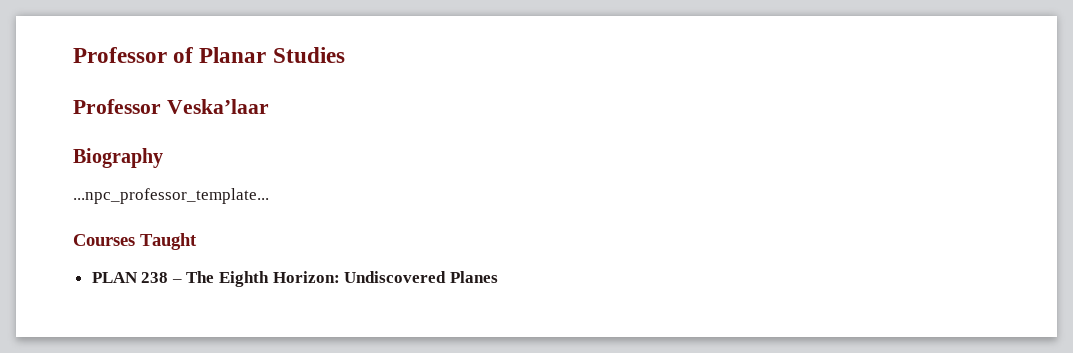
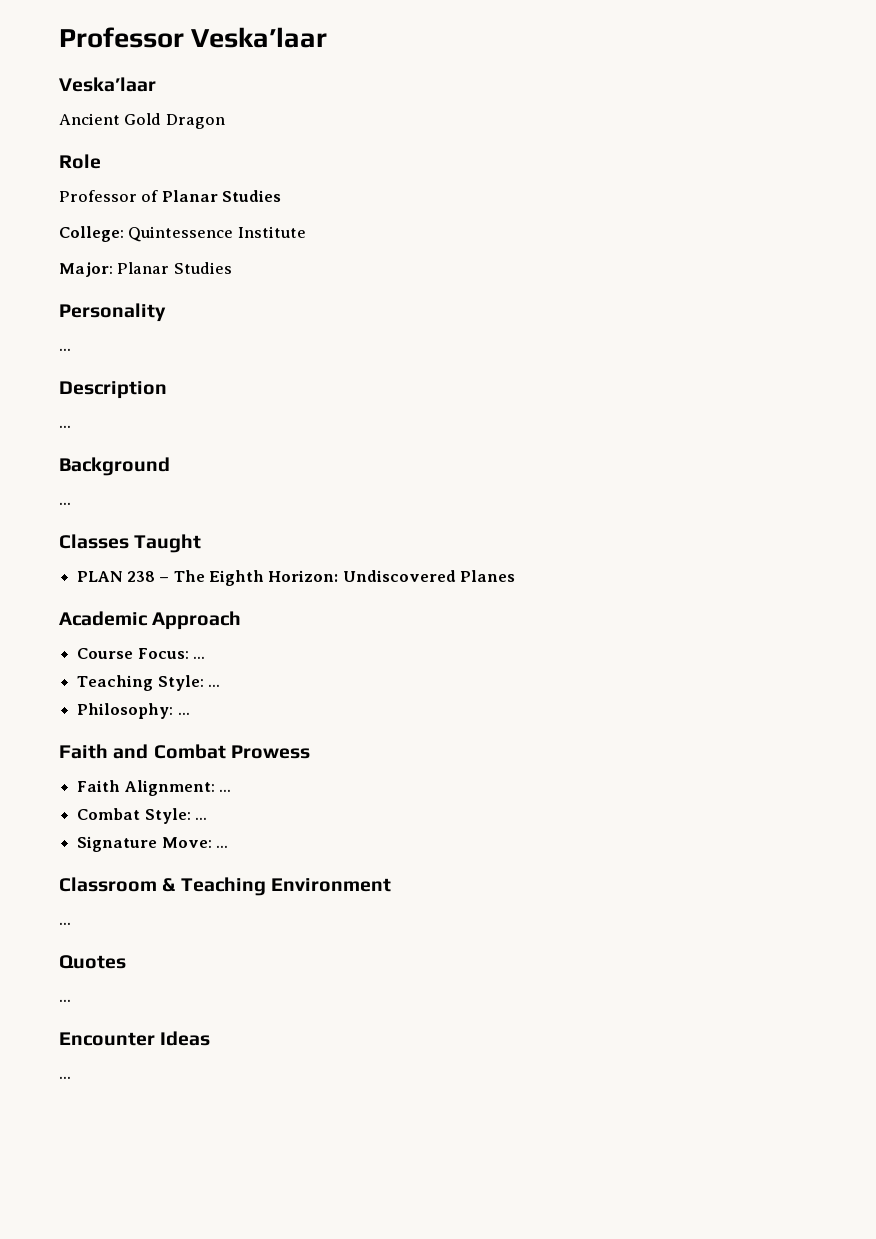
[73,47,345,63] [73,99,269,114] [73,148,163,168] [73,188,269,204] [73,234,135,246] Professor of Planar Studies // Professor Veska’laar // Biography // ...npc_professor_template... // Courses -> [59,27,328,48] [59,77,156,92] [59,113,225,129] [59,154,101,169] [59,190,282,202] [59,226,306,242] [59,262,232,277] [59,303,166,322] [59,348,71,351] [59,381,167,399] [59,425,71,428] [59,457,170,476] [59,502,71,505] [59,534,129,549] Professor Veska’laar // Veska’laar // Ancient Gold Dragon // Role // Professor of Planar Studies // College: Quintessence Institute // Major: Planar Studies // Personality // ... // Description // ... // Background // ... // Classes
(498, 277) none -> [59,611,242,630] [77,648,206,659] [77,675,221,691] [77,703,190,719] [59,744,310,759] [77,780,232,796] [77,808,208,824] [77,836,229,852] [59,877,391,896] [59,922,71,925] [59,955,126,969] [59,999,71,1002] [59,1031,211,1046] [59,1076,71,1079] // Academic Approach // Course Focus: ... // Teaching Style: ... // Philosophy: ... // Faith and Combat Prowess // Faith Alignment: ... // Combat Style: ... // Signature Move: ... // Classroom & Teaching Environment // ... // Quotes // ... // Encounter Ideas // ...

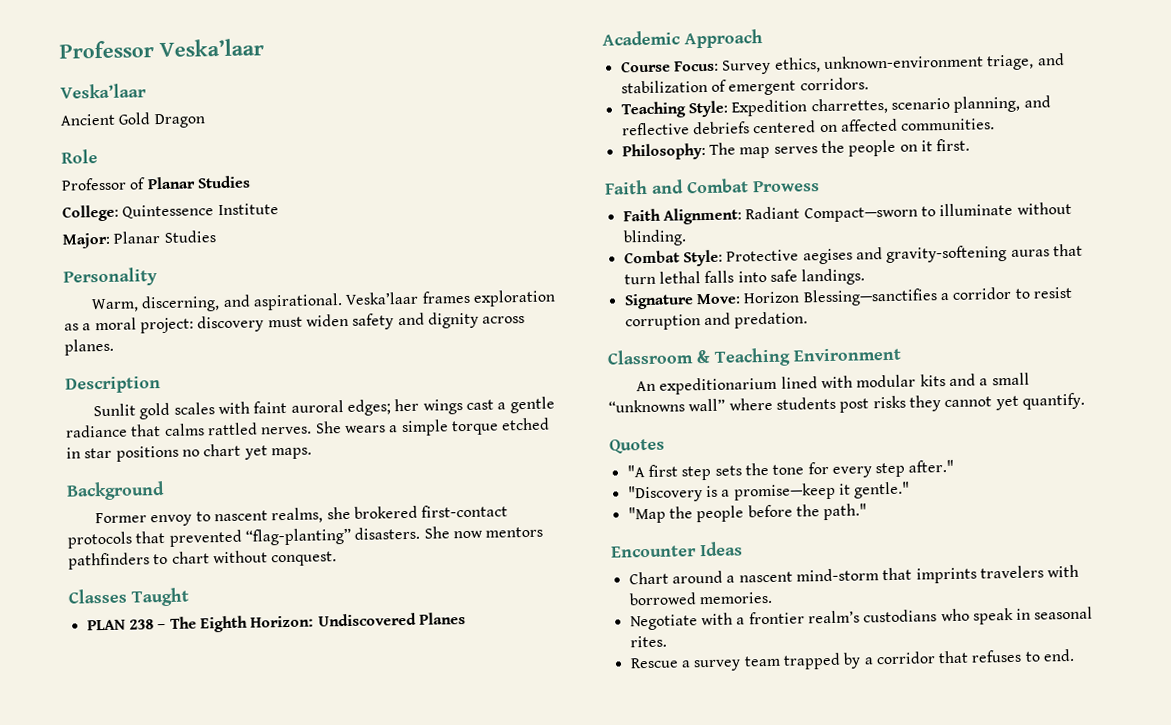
[59,348,71,351] [59,381,167,399] [59,425,71,428] [59,457,170,476] [59,502,71,505] ... // Description // ... // Background // ... -> [91,289,556,313] [64,311,526,334] [64,338,114,356] [65,376,161,394] [93,396,555,420] [65,417,551,438] [66,443,312,462] [66,481,165,501] [95,504,509,527] [67,526,544,549] [68,550,338,570] Warm, discerning, and aspirational. Veska’laar frames exploration as a moral project: discovery must widen safety and dignity across planes. // Description // Sunlit gold scales with faint auroral edges; her wings cast a gentle radiance that calms rattled nerves. She wears a simple torque etched in star positions no chart yet maps. // Background // Former envoy to nascent realms, she brokered first-contact protocols that prevented “flag-planting” disasters. She now mentors pathfinders to chart without conquest.
[193,656,206,659] [77,675,221,691] [77,703,190,719] ... // Teaching Style: ... // Philosophy: ... -> [722,53,1065,75] [620,77,869,96] [620,95,1051,119] [621,118,996,136] [621,138,971,161] Survey ethics, unknown-environment triage, and stabilization of emergent corridors. // Teaching Style: Expedition charrettes, scenario planning, and reflective debriefs centered on affected communities. // Philosophy: The map serves the people on it first.
[219,789,232,792] [77,808,208,824] [77,836,229,852] [59,877,391,896] [59,922,71,925] [59,955,126,969] [59,999,71,1002] [59,1031,211,1046] [59,1076,71,1079] ... // Combat Style: ... // Signature Move: ... // Classroom & Teaching Environment // ... // Quotes // ... // Encounter Ideas // ... -> [745,201,1072,223] [622,229,687,247] [623,243,1083,267] [623,268,866,286] [623,286,1072,310] [624,311,809,331] [607,347,901,367] [636,372,1030,395] [608,392,1085,413] [609,438,665,454] [626,459,955,481] [627,481,911,503] [627,503,868,524] [611,541,743,558] [628,564,1080,585] [628,591,773,606] [629,606,1094,631] [629,635,667,648] [629,648,1076,672] Radiant Compact—sworn to illuminate without blinding. // Combat Style: Protective aegises and gravity-softening auras that turn lethal falls into safe landings. // Signature Move: Horizon Blessing—sanctifies a corridor to resist corruption and predation. // Classroom & Teaching Environment // An expeditionarium lined with modular kits and a small “unknowns wall” where students post risks they cannot yet quantify. // Quotes // "A first step sets the tone for every step after." // "Discovery is a promise—keep it gentle." // "Map the people before the path." // Encounter Ideas // Chart around a nascent mind-storm that imprints travelers with borrowed memories. // Negotiate with a frontier realm’s custodians who speak in seasonal rites. // Rescue a survey team trapped by a corridor that refuses to end.

